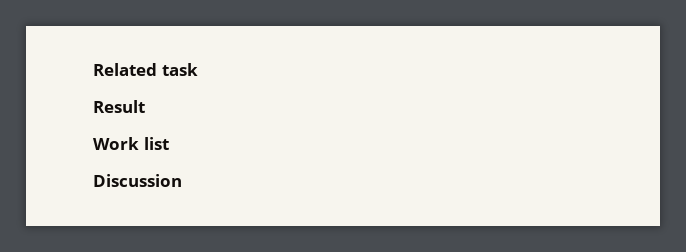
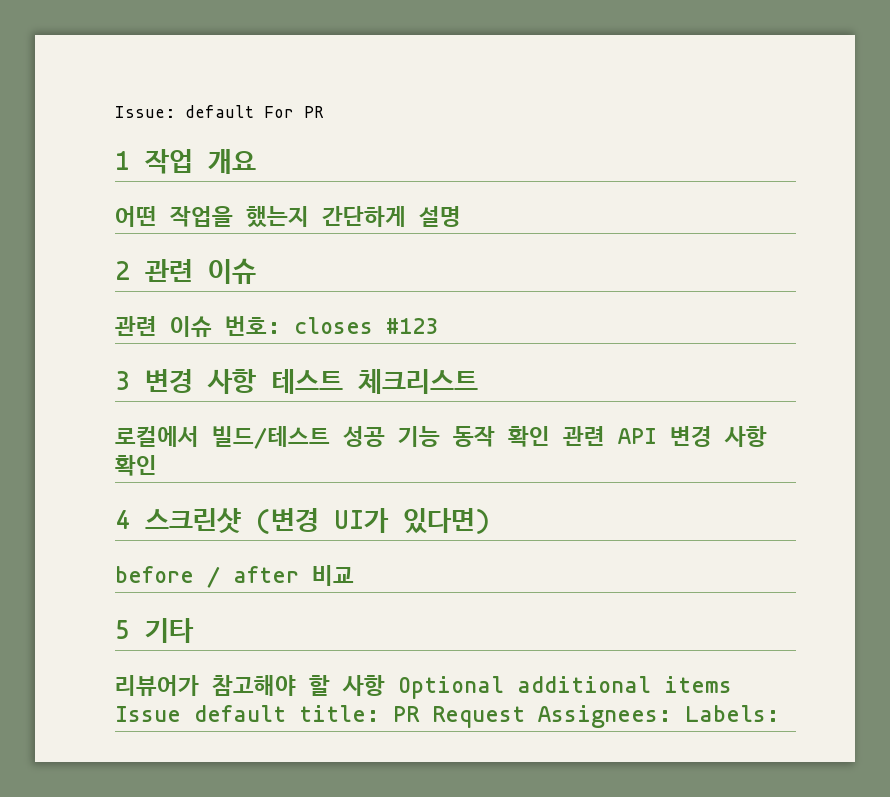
[93,63,198,76] [93,100,145,113] [93,137,169,150] [93,174,182,187] Related task // Result // Work list // Discussion -> [115,105,324,118] [115,149,256,174] [115,206,461,228] [115,258,256,284] [115,316,438,337] [115,369,478,394] [115,426,767,449] [115,455,157,476] [115,508,490,534] [115,565,354,588] [115,618,194,643] [115,675,732,699] [115,705,780,728] Issue: default For PR // 1 작업 개요 // 어떤 작업을 했는지 간단하게 설명 // 2 관련 이슈 // 관련 이슈 번호: closes #123 // 3 변경 사항 테스트 체크리스트 // 로컬에서 빌드/테스트 성공 기능 동작 확인 관련 API 변경 사항 확인 // 4 스크린샷 (변경 UI가 있다면) // before / after 비교 // 5 기타 // 리뷰어가 참고해야 할 사항 Optional additional items Issue default title: PR Request Assignees: Labels:

